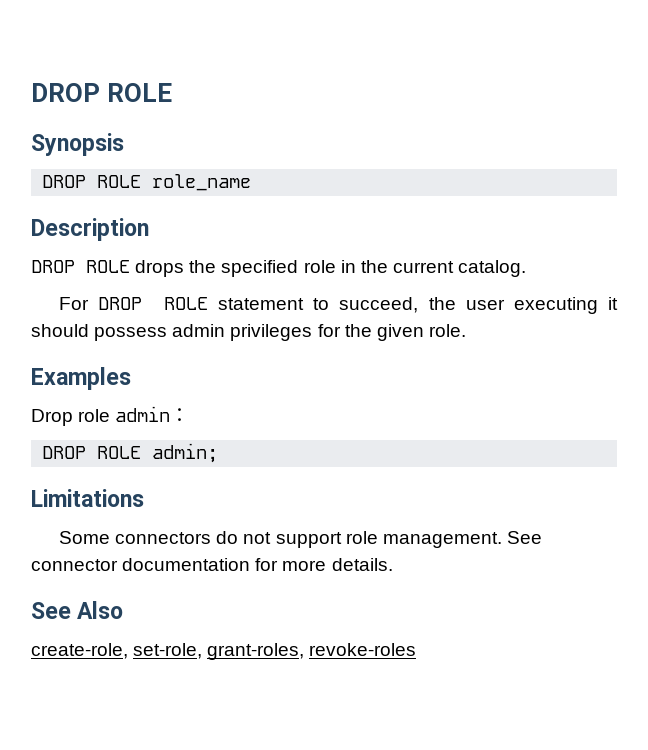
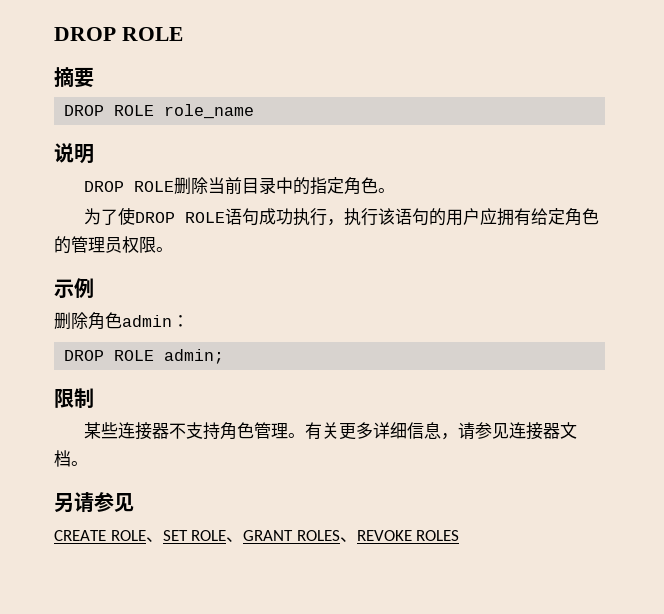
[31,133,124,156] Synopsis -> [54,67,94,88] 摘要
[31,218,149,241] [31,260,527,277] [59,297,618,314] [31,324,466,341] [31,367,131,390] [31,409,111,426] Description // DROP ROLE drops the specified role in the current catalog. // For DROP ROLE statement to succeed, the user executing it should possess admin privileges for the given role. // Examples // Drop role -> [54,143,94,164] [83,177,395,195] [83,207,599,226] [54,236,173,254] [54,278,94,298] [54,312,122,330] 说明 // DROP ROLE删除当前目录中的指定角色。 // 为了使DROP ROLE语句成功执行，执行该语句的用户应拥有给定角色的管理员权限。 // 示例 // 删除角色
[31,489,144,507] [59,531,542,548] [31,558,393,571] [31,601,124,619] [31,643,417,660] Limitations // Some connectors do not support role management. See connector documentation for more details. // See Also // create-role, set-role, grant-roles, revoke-roles -> [54,388,94,408] [83,422,577,440] [54,450,88,467] [54,492,134,513] [54,530,460,542] 限制 // 某些连接器不支持角色管理。有关更多详细信息，请参见连接器文档。 // 另请参见 // CREATE ROLE、SET ROLE、GRANT ROLES、REVOKE ROLES

